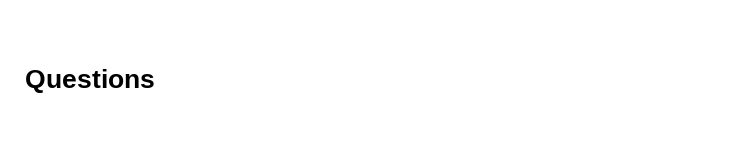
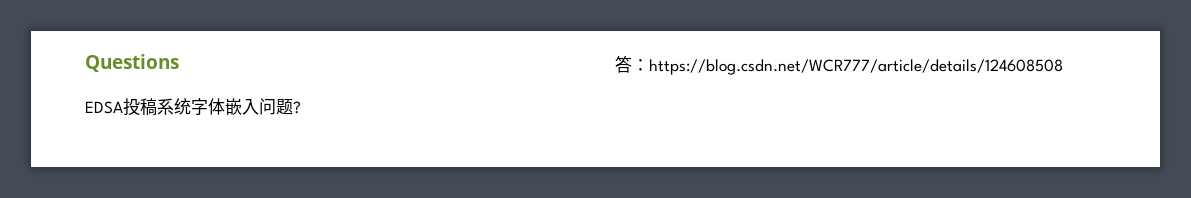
(155, 81) none -> [85,98,301,116] [615,55,1063,75] // EDSA投稿系统字体嵌入问题? // 答：https://blog.csdn.net/WCR777/article/details/124608508

